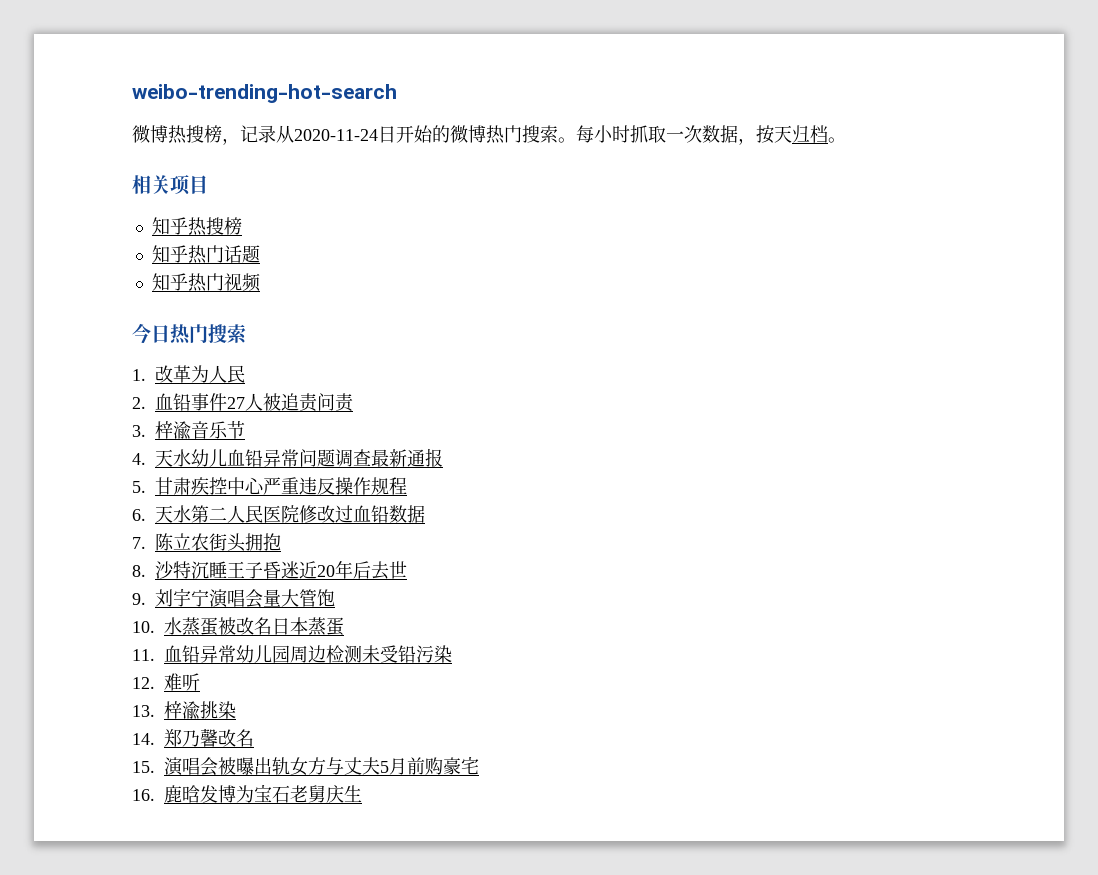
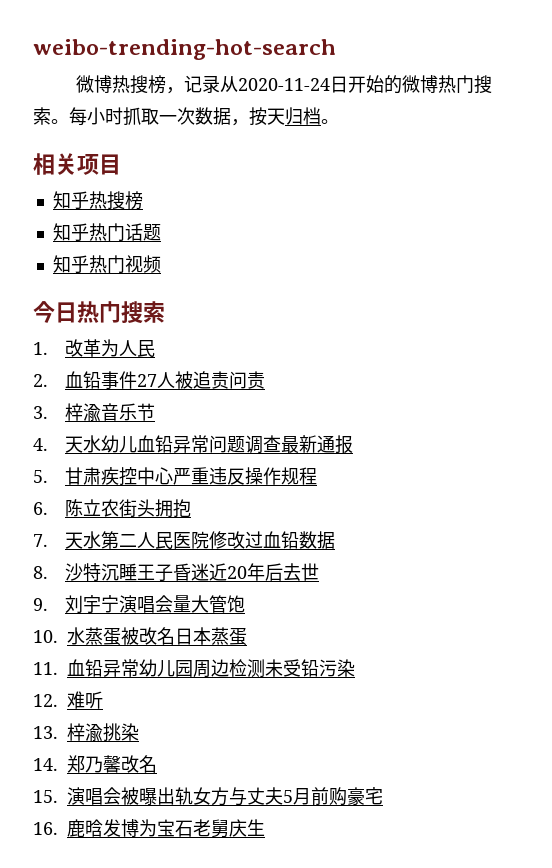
(146, 515) none -> [65,499,192,518] [33,534,48,547] 陈立农街头拥抱 // 7.
[132,533,281,552] // 7.陈立农街头拥抱 -> (336, 540) none

